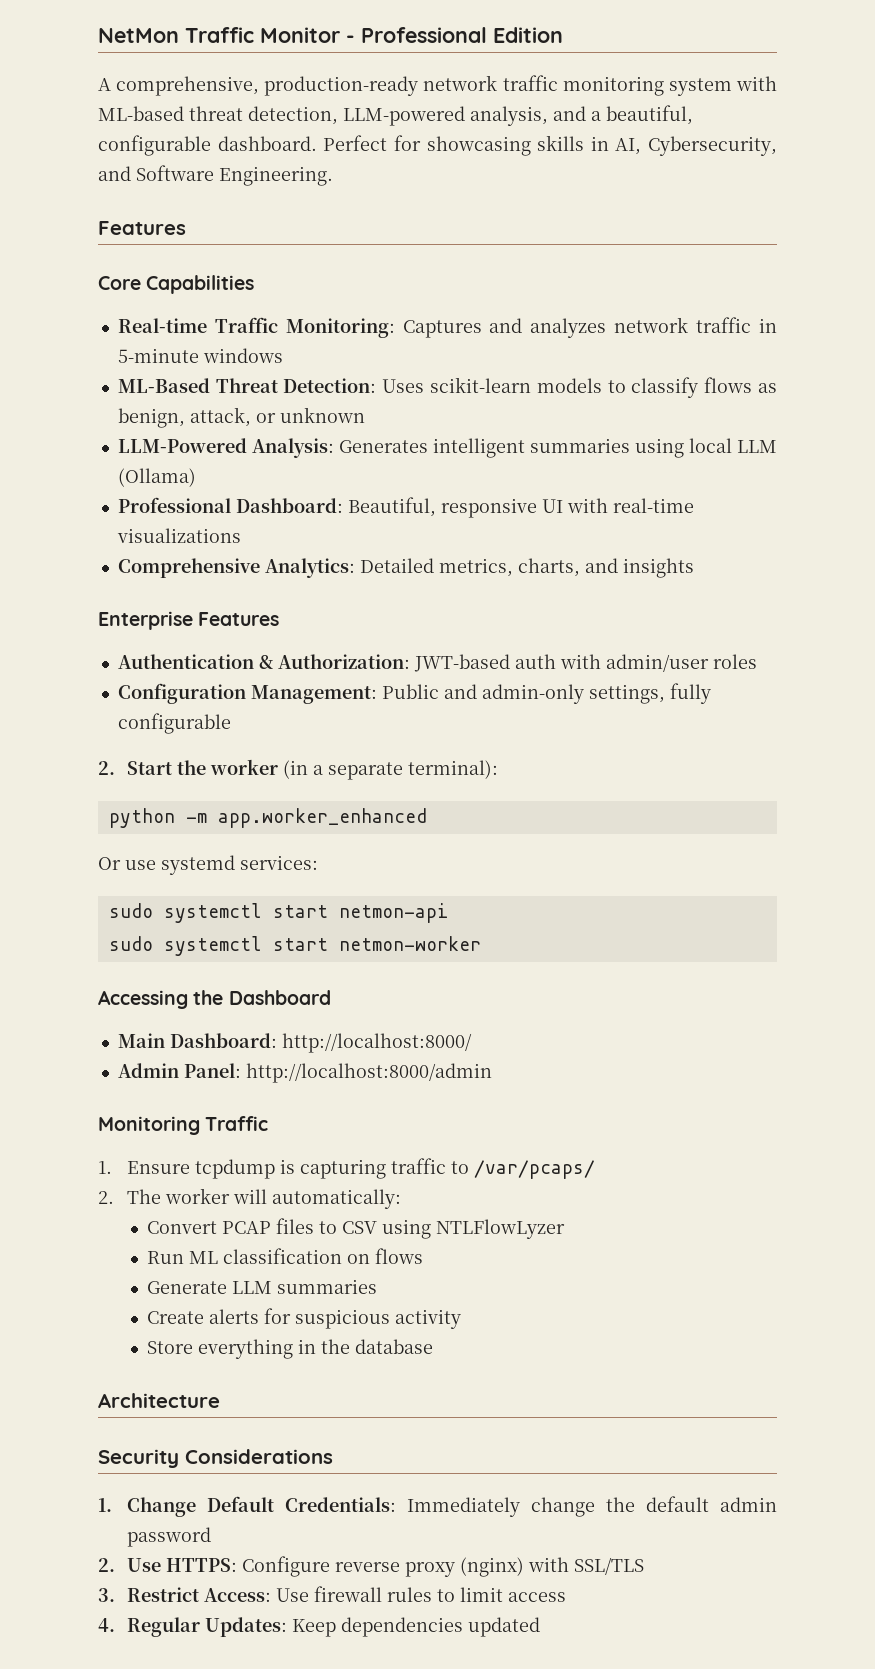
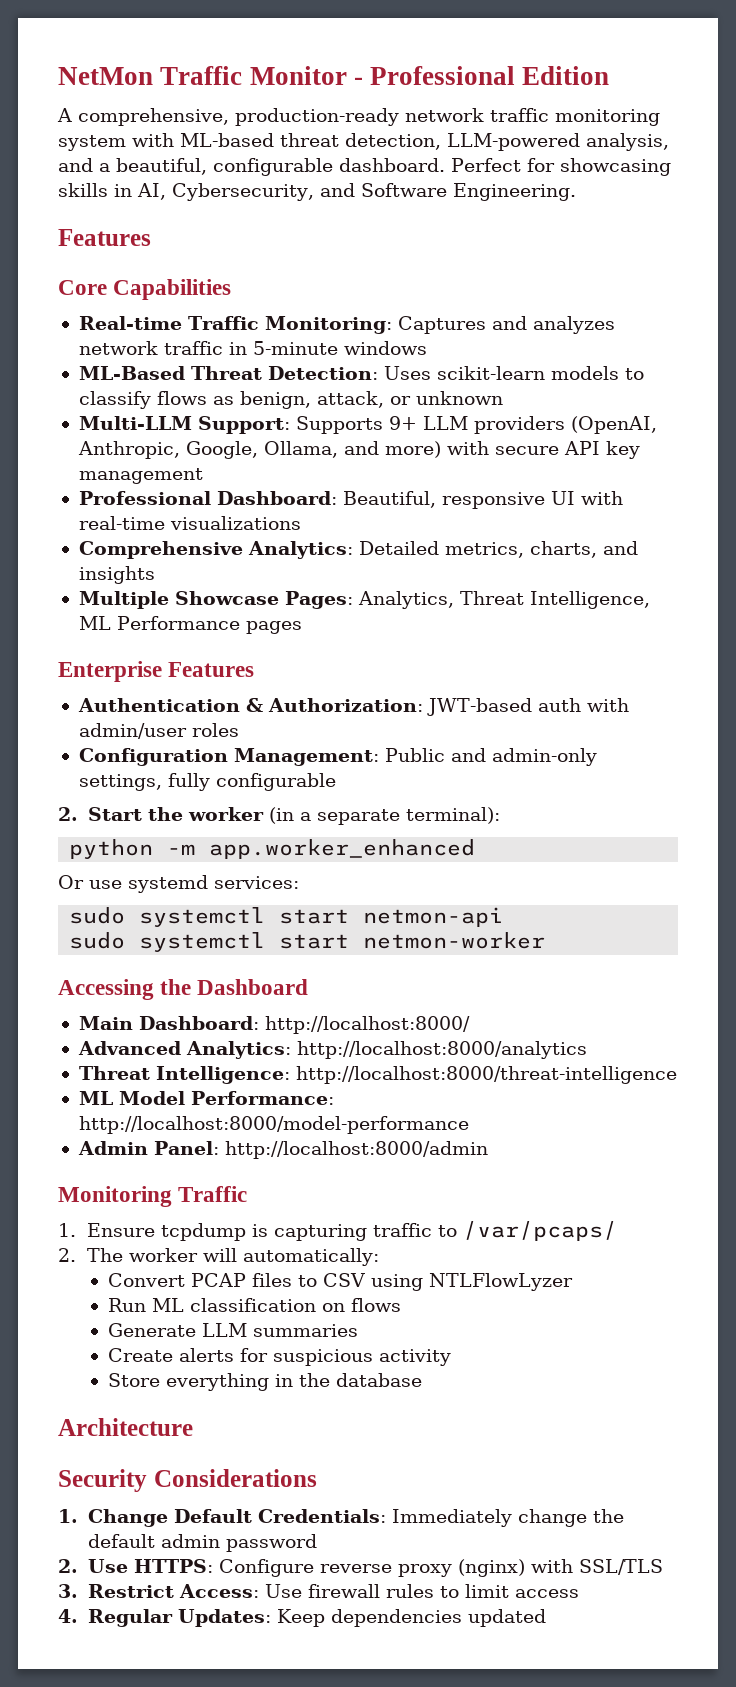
[117,438,778,458] [117,468,196,487] LLM-Powered Analysis: Generates intelligent summaries using local LLM (Ollama) -> [78,416,657,434] [77,441,640,459] [78,468,203,484] Multi-LLM Support: Supports 9+ LLM providers (OpenAI, Anthropic, Google, Ollama, and more) with secure API key management
(694, 568) none -> [78,591,650,609] [78,616,302,634] // Multiple Showcase Pages: Analytics, Threat Intelligence, ML Performance pages
(472, 1043) none -> [77,1041,587,1059] [78,1066,677,1084] [78,1091,334,1105] [78,1116,469,1134] // Advanced Analytics: http://localhost:8000/analytics // Threat Intelligence: http://localhost:8000/threat-intelligence // ML Model Performance: http://localhost:8000/model-performance

